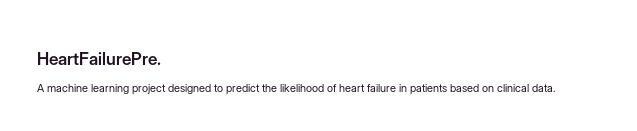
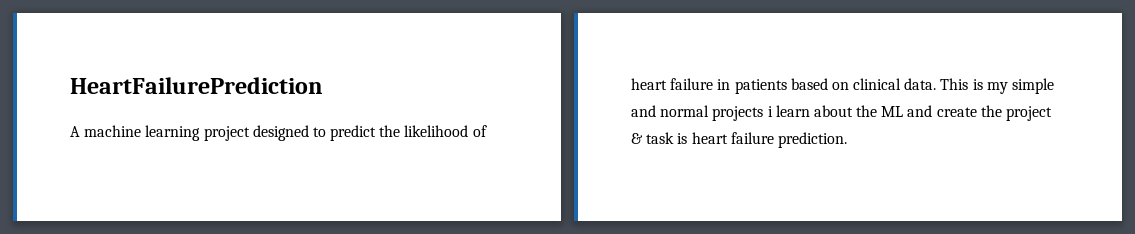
[37,52,161,65] HeartFailurePre. -> [70,77,323,94] HeartFailurePrediction
(555, 88) none -> [940,78,1055,94] [631,105,1053,121] [631,132,847,148] This is my simple and normal projects i learn about the ML and create the project & task is heart failure prediction.

